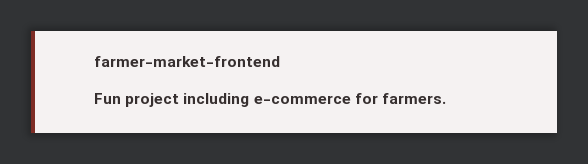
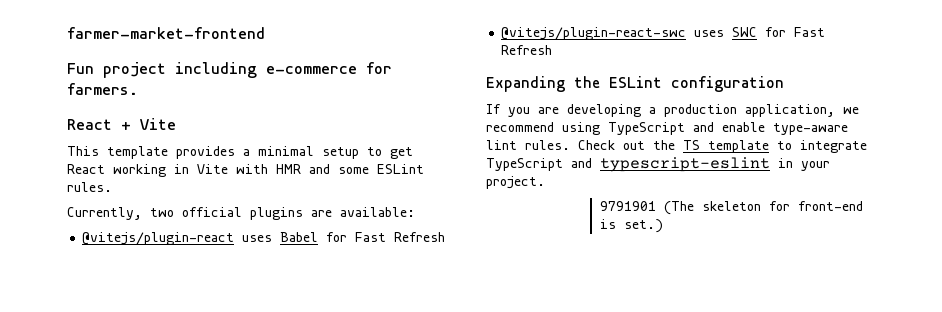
(446, 98) none -> [67,118,176,130] [67,146,413,159] [67,164,424,177] [67,182,112,192] [67,207,415,220] [82,232,446,245] [501,27,826,40] [501,45,553,55] [486,76,784,92] [486,104,859,117] [486,122,848,135] [486,140,867,153] [486,157,830,172] [486,176,545,189] [599,201,863,215] [599,219,663,233] // React + Vite // This template provides a minimal setup to get React working in Vite with HMR and some ESLint rules. // Currently, two official plugins are available: // @vitejs/plugin-react uses Babel for Fast Refresh // @vitejs/plugin-react-swc uses SWC for Fast Refresh // Expanding the ESLint configuration // If you are developing a production application, we recommend using TypeScript and enable type-aware lint rules. Check out the TS template to integrate TypeScript and typescript-eslint in your project. // 9791901 (The skeleton for front-end is set.)

